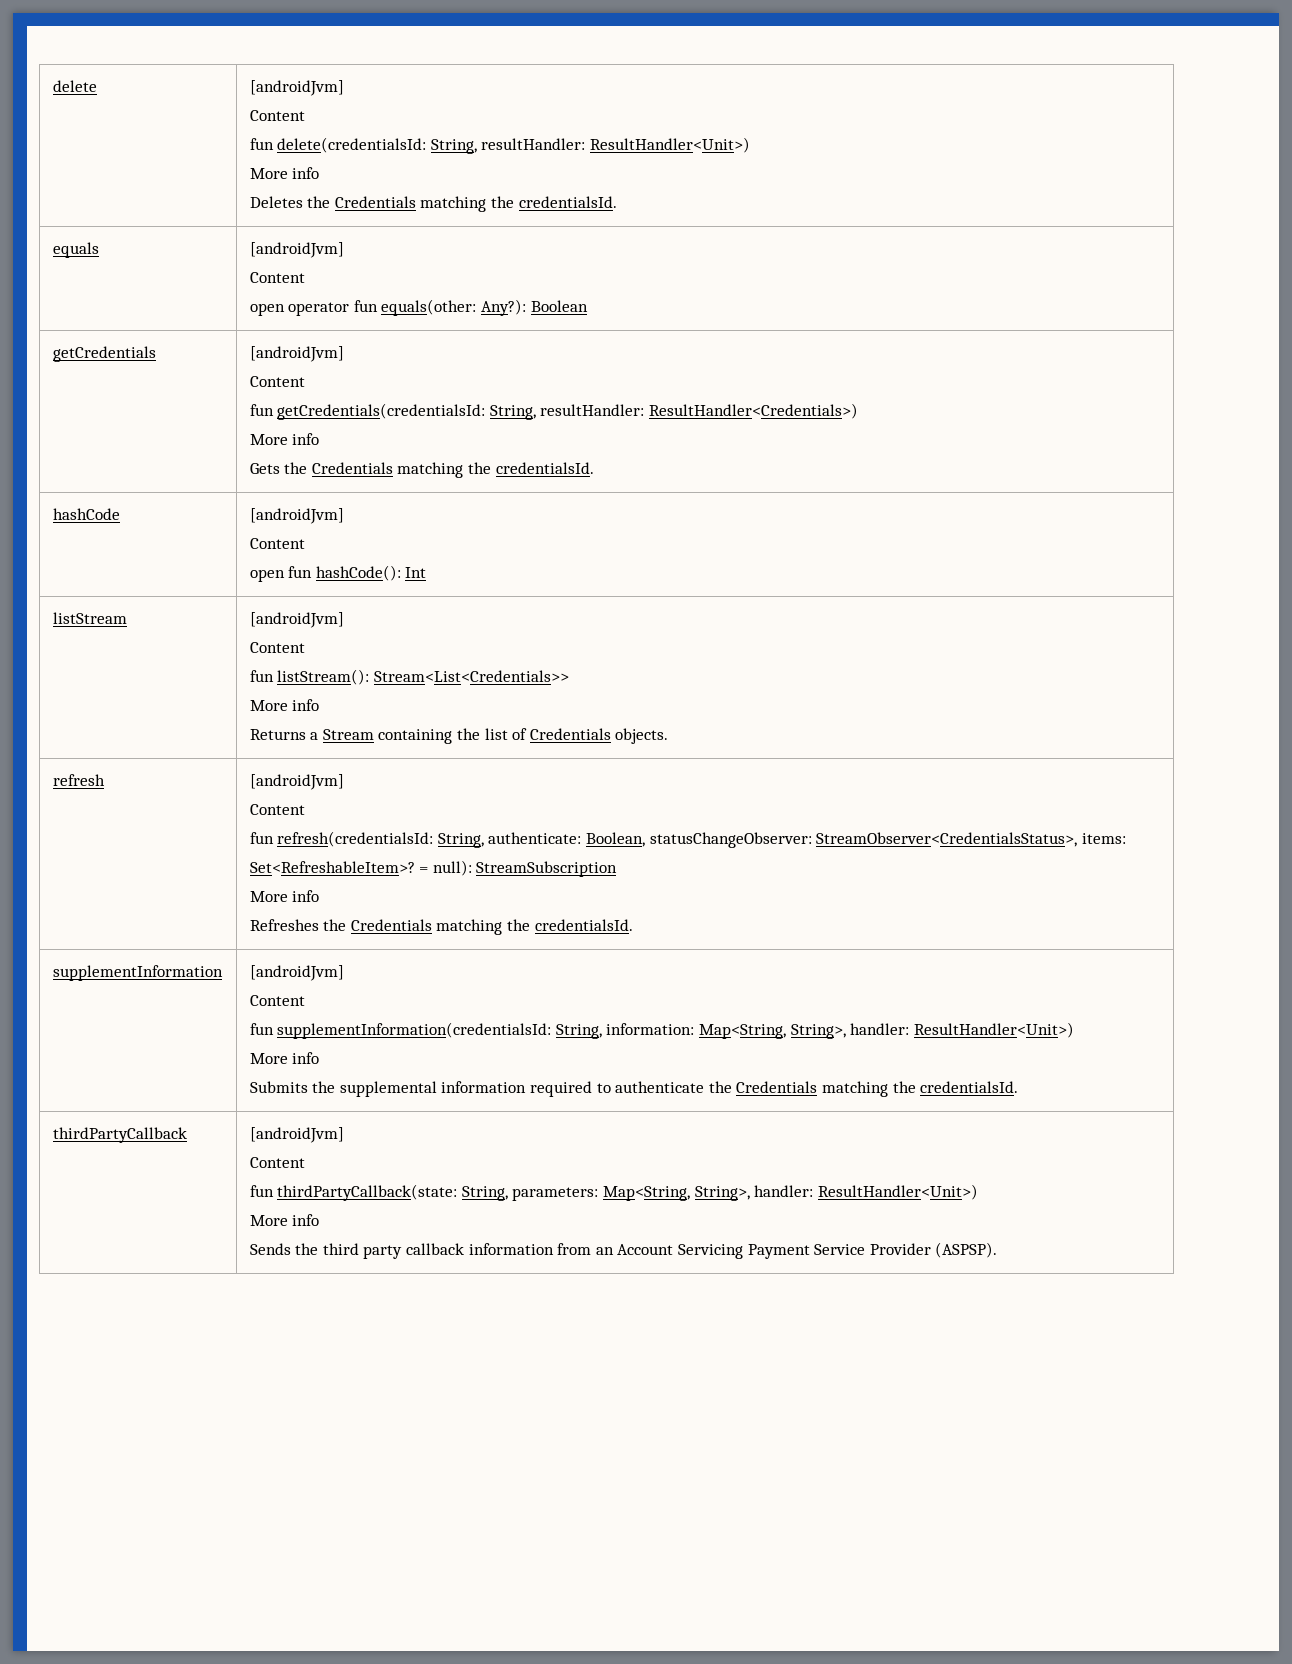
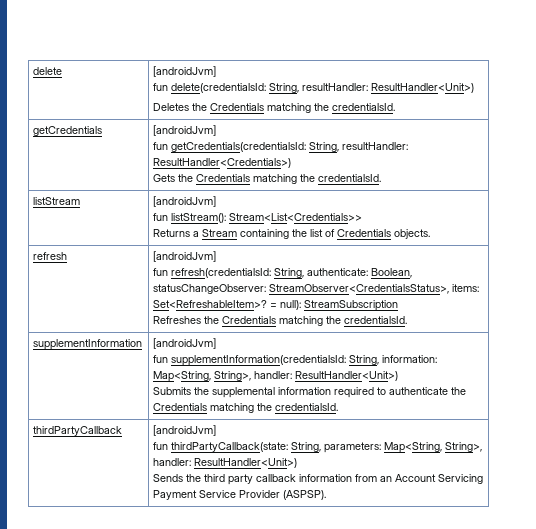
[249,110,305,121] // Content -> (217, 71) none
[249,167,320,179] // More info -> (475, 88) none
[52,242,99,258] [249,242,344,258] [249,272,305,283] [249,299,588,316] // equals | [androidJvm] // Content // open operator fun equals(other: Any?): Boolean -> (396, 107) none
[249,376,305,387] // Content -> (217, 130) none
[249,433,320,445] // More info -> (292, 163) none
[52,508,120,520] [249,508,344,524] [249,538,305,549] [249,565,427,582] // hashCode | [androidJvm] // Content // open fun hashCode(): Int -> (382, 178) none
[249,642,305,653] // Content -> (217, 201) none
[249,699,320,711] // More info -> (363, 217) none
[249,804,305,815] // Content -> (217, 256) none
[249,890,320,902] // More info -> (399, 305) none
[249,995,305,1006] // Content -> (217, 343) none
[249,1052,320,1064] // More info -> (399, 376) none
[249,1157,305,1168] // Content -> (217, 430) none
[249,1214,320,1226] // More info -> (298, 463) none

